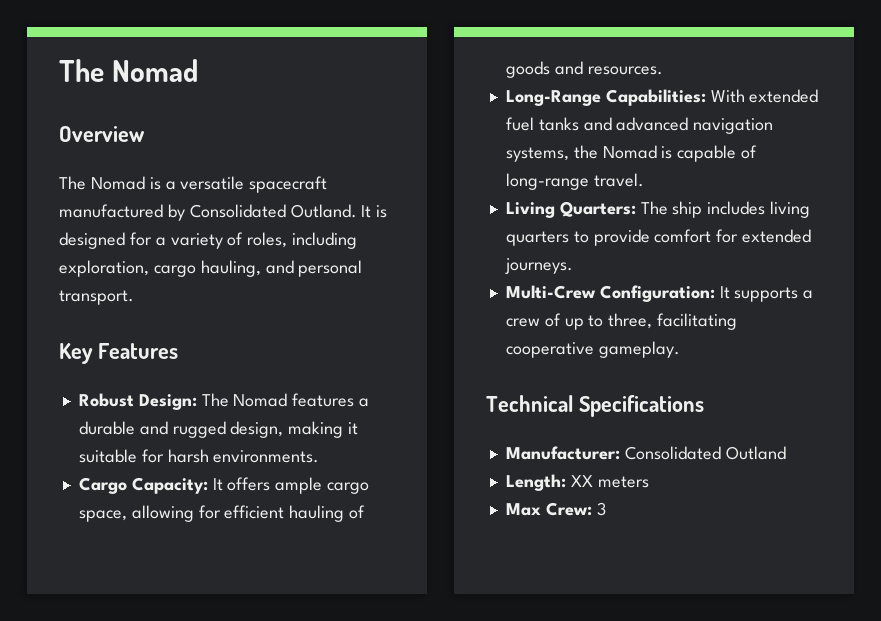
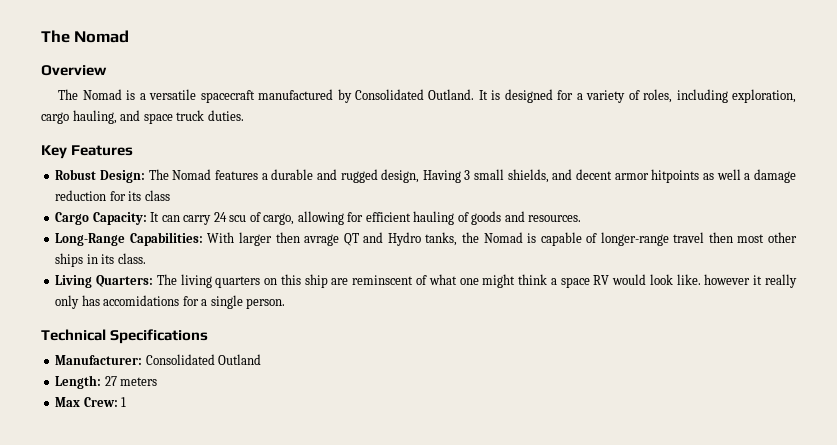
[298,260,363,277] [59,290,134,305] personal transport. -> [143,110,244,124] space truck duties.
[288,421,359,438] [78,449,320,463] [78,477,370,494] [78,510,127,522] making it suitable for harsh environments. // Cargo Capacity: It offers ample cargo space, -> [422,169,797,183] [55,190,170,201] [55,212,295,225] Having 3 small shields, and decent armor hitpoints as well a damage reduction for its class // Cargo Capacity: It can carry 24 scu of cargo,
[749,89,819,103] [505,117,774,134] [505,147,569,162] extended fuel tanks and advanced navigation systems, -> [238,232,458,246] larger then avrage QT and Hydro tanks,
[505,173,644,190] [505,201,811,218] [505,229,812,246] [504,258,573,274] [505,285,814,302] [505,313,738,330] [505,341,680,358] long-range travel. // Living Quarters: The ship includes living quarters to provide comfort for extended journeys. // Multi-Crew Configuration: It supports a crew of up to three, facilitating cooperative gameplay. -> [600,232,797,246] [55,253,146,267] [55,274,798,288] [55,295,286,309] longer-range travel then most other ships in its class. // Living Quarters: The living quarters on this ship are reminscent of what one might think a space RV would look like. however it really only has accomidations for a single person.
[570,475,593,487] XX -> [104,376,117,386] 27
[596,502,606,516] 3 -> [121,397,127,407] 1

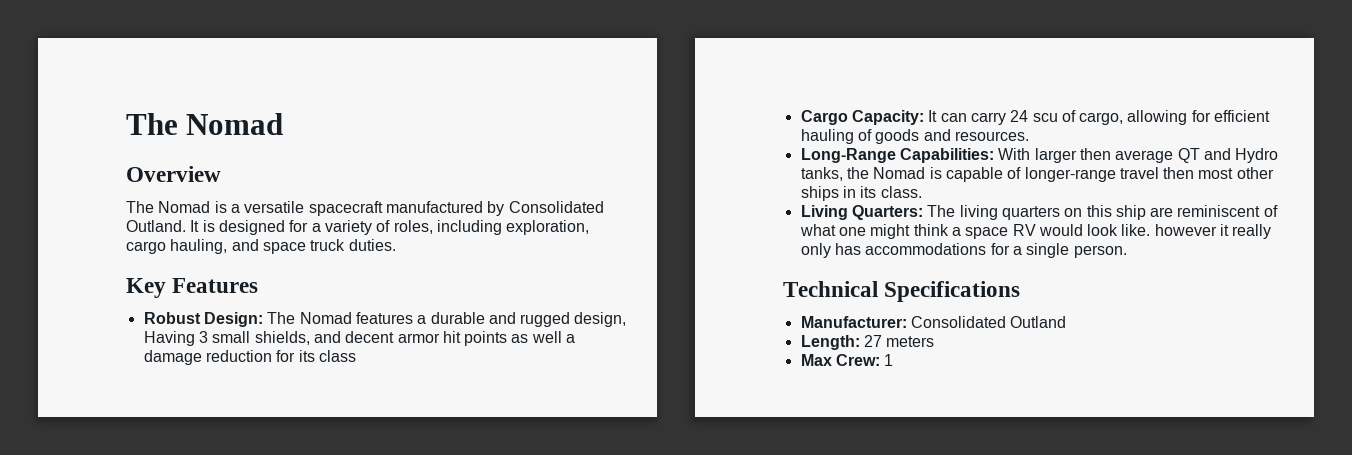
[651,169,700,183] hitpoints -> [442,331,508,346] hit points
[304,234,340,246] avrage -> [1115,150,1174,163] average
[352,275,414,285] reminscent -> [1177,205,1261,217] reminiscent
[103,295,180,306] accomidations -> [865,243,987,255] accommodations

